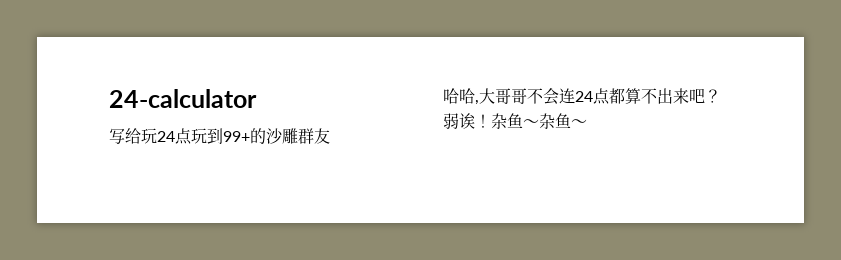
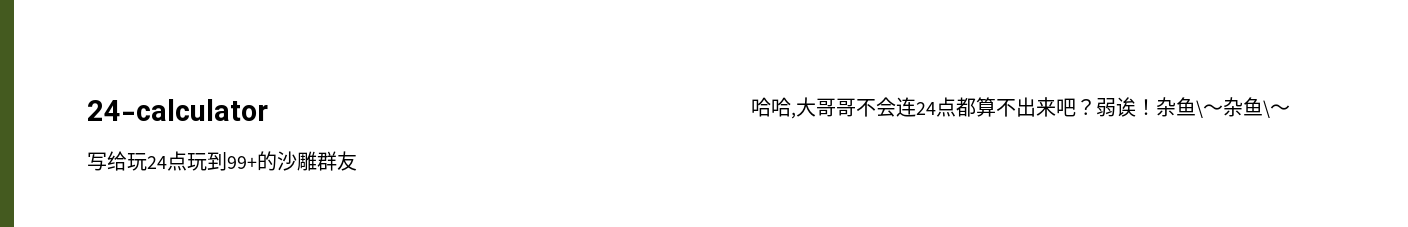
(523, 120) none -> [1196,100,1203,118] \
(571, 120) none -> [1263,100,1270,118] \

